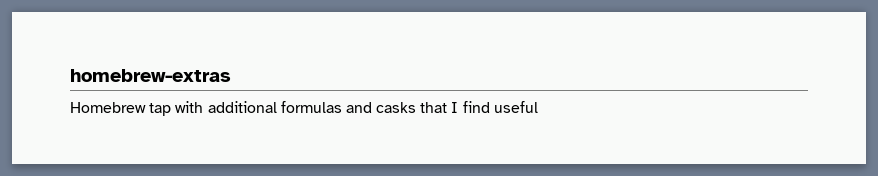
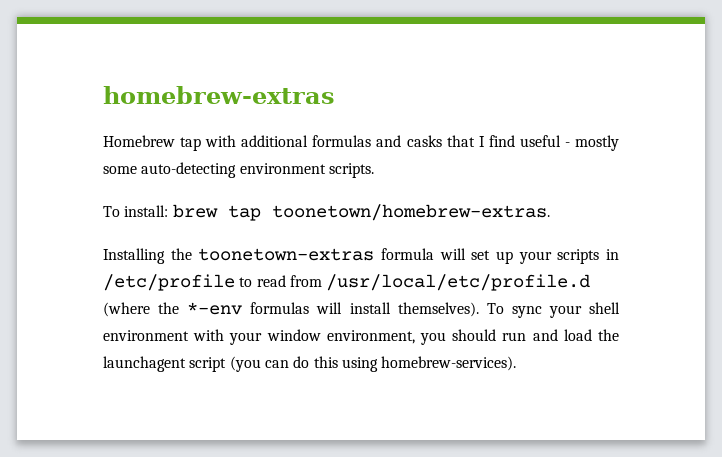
(538, 107) none -> [564,135,619,151] [103,162,374,178] [103,204,550,221] [103,248,620,264] [103,274,591,291] [103,302,621,318] [103,329,619,345] [103,356,517,372] - mostly some auto-detecting environment scripts. // To install: brew tap toonetown/homebrew-extras. // Installing the toonetown-extras formula will set up your scripts in /etc/profile to read from /usr/local/etc/profile.d (where the *-env formulas will install themselves). To sync your shell environment with your window environment, you should run and load the launchagent script (you can do this using homebrew-services).

